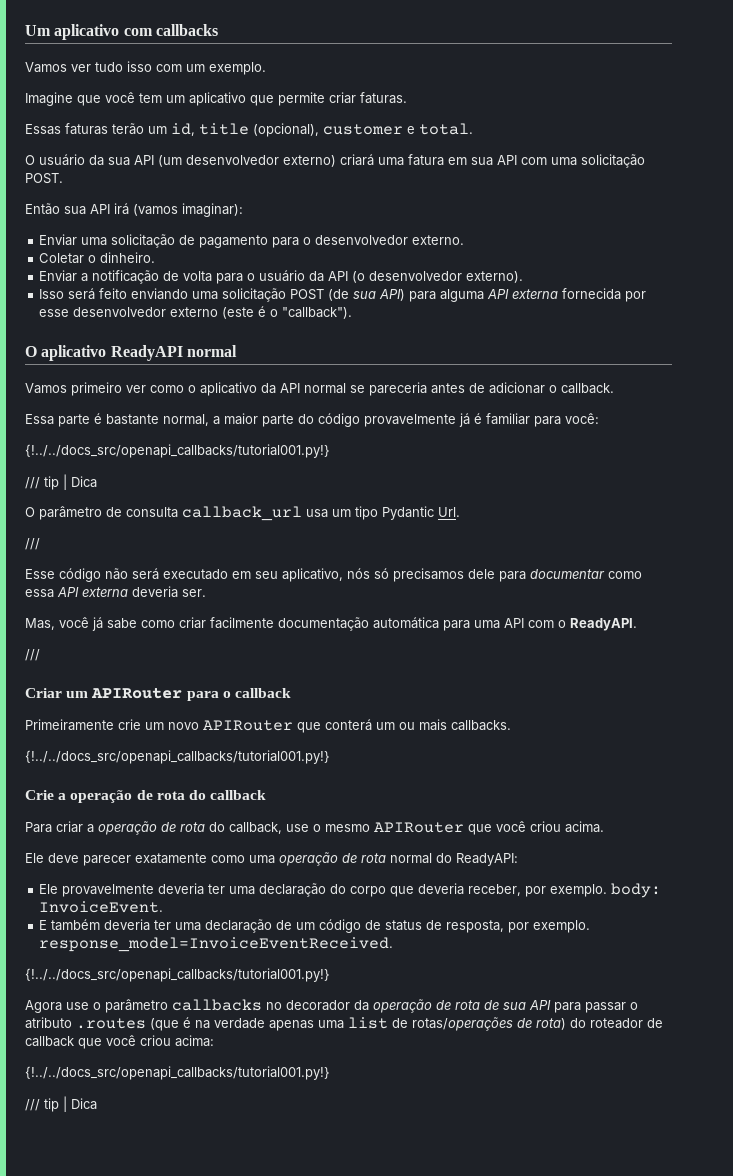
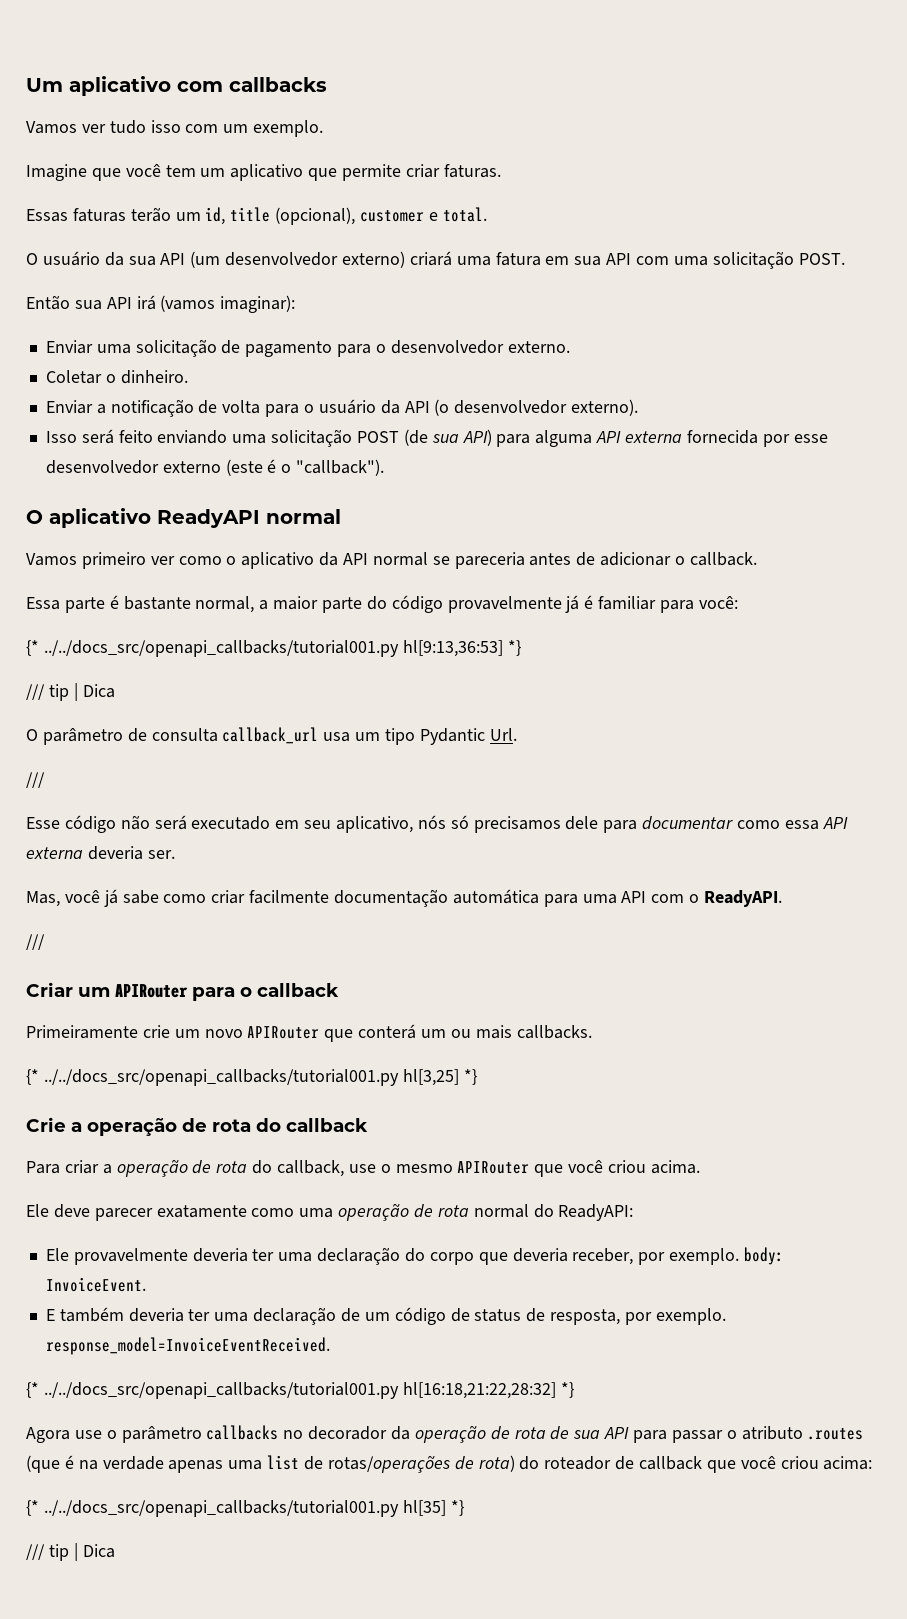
[25,444,330,458] {!../../docs_src/openapi_callbacks/tutorial001.py!} -> [26,640,521,657] {* ../../docs_src/openapi_callbacks/tutorial001.py hl[9:13,36:53] *}
[25,750,330,764] {!../../docs_src/openapi_callbacks/tutorial001.py!} -> [26,1069,477,1086] {* ../../docs_src/openapi_callbacks/tutorial001.py hl[3,25] *}
[25,968,330,982] {!../../docs_src/openapi_callbacks/tutorial001.py!} -> [26,1382,574,1399] {* ../../docs_src/openapi_callbacks/tutorial001.py hl[16:18,21:22,28:32] *}
[25,1066,330,1080] {!../../docs_src/openapi_callbacks/tutorial001.py!} -> [26,1500,464,1517] {* ../../docs_src/openapi_callbacks/tutorial001.py hl[35] *}

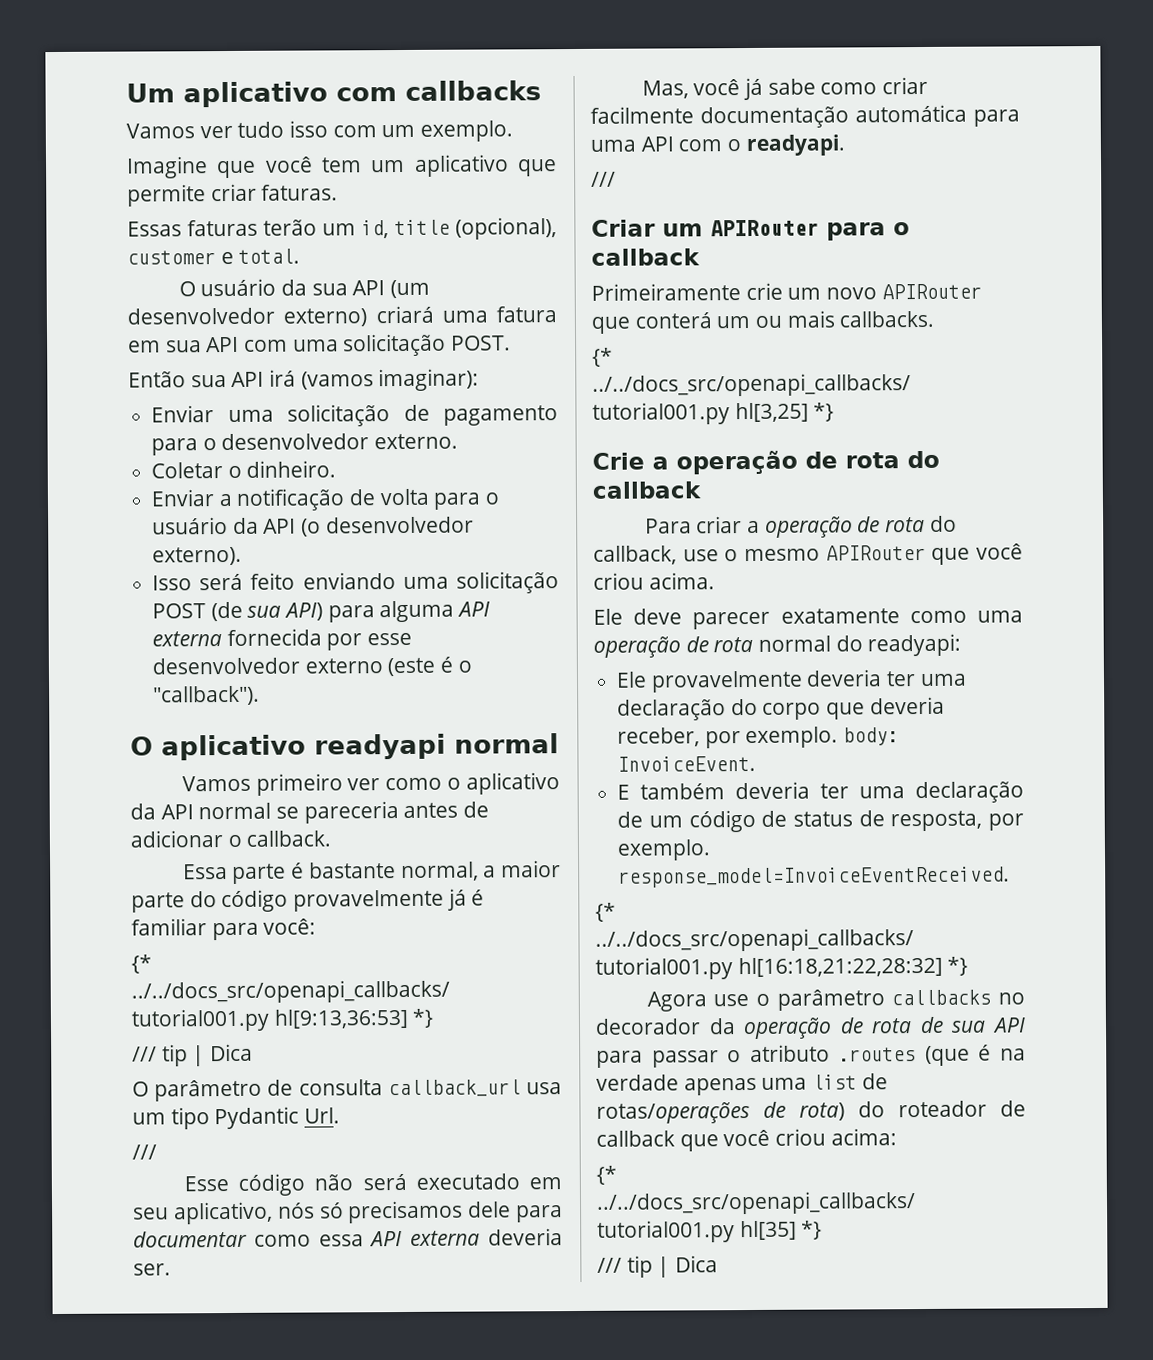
[157,509,260,528] ReadyAPI -> [314,733,446,760] readyapi
[704,890,783,907] ReadyAPI. -> [745,134,845,157] readyapi.
[558,1204,634,1221] ReadyAPI: -> [867,633,962,657] readyapi:

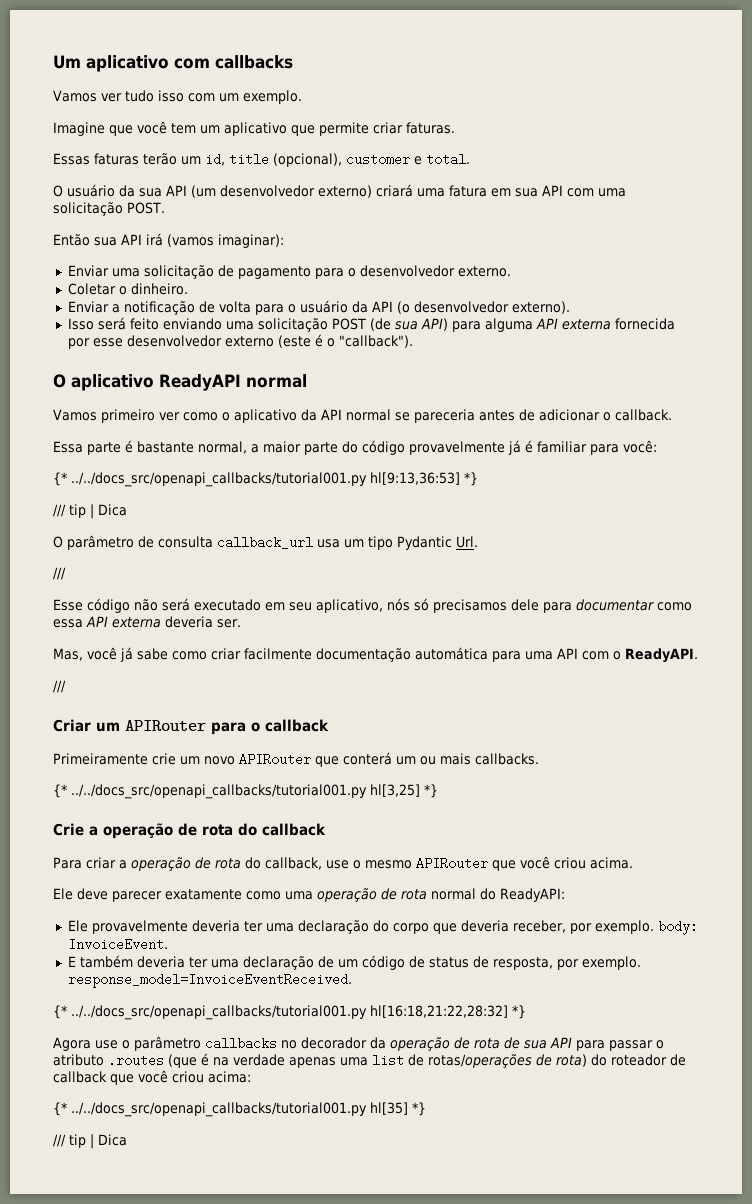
[314,733,446,760] readyapi -> [159,374,241,391] ReadyAPI
[745,134,845,157] readyapi. -> [625,648,698,663] ReadyAPI.
[867,633,962,657] readyapi: -> [500,888,565,902] ReadyAPI:

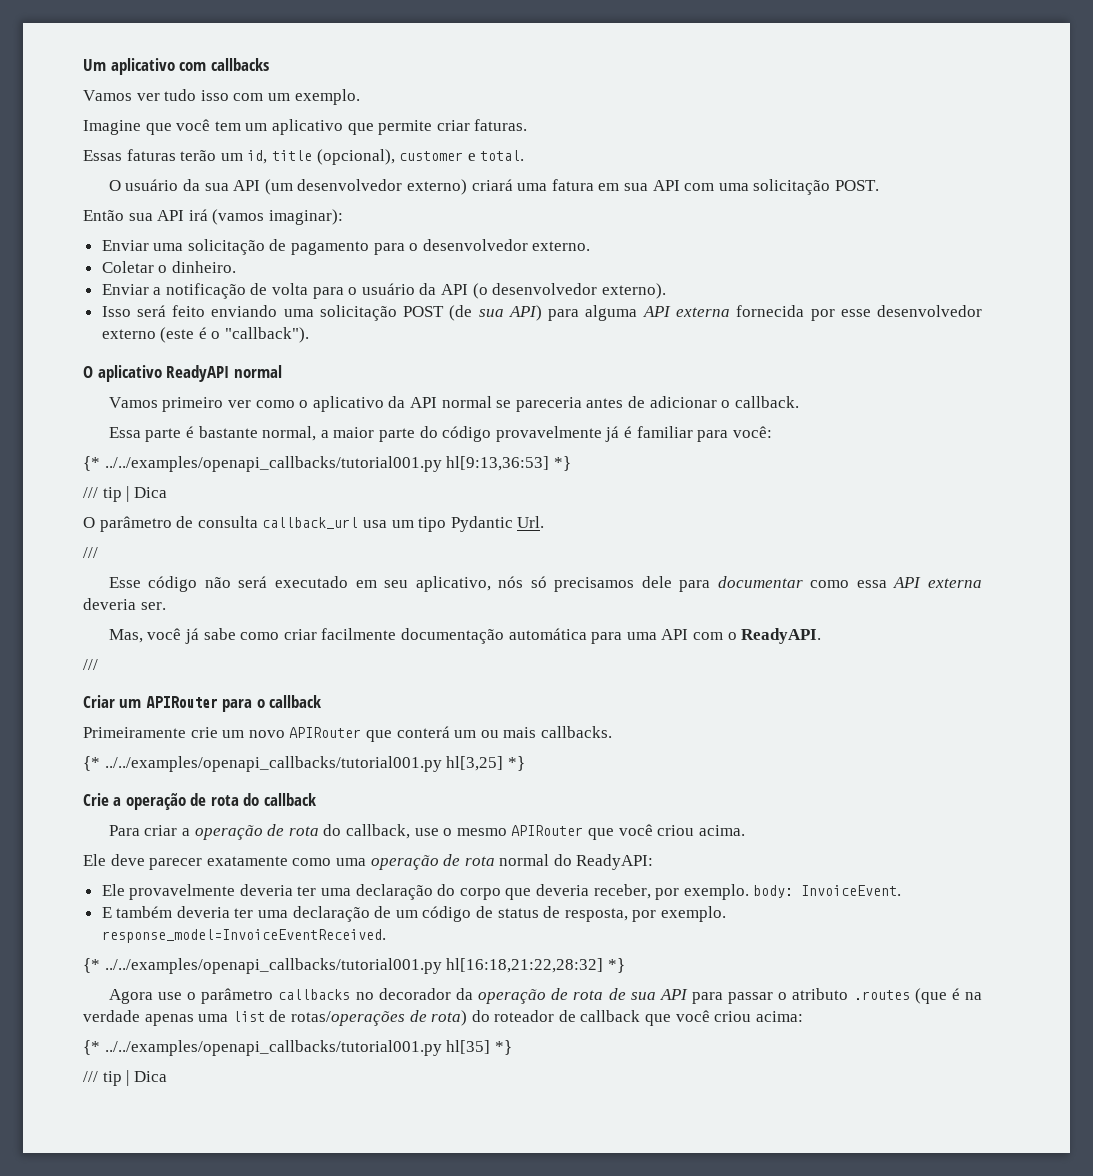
[71,472,367,487] ../../docs_src/openapi_callbacks/tutorial001.py -> [104,456,442,472] ../../examples/openapi_callbacks/tutorial001.py
[71,784,367,799] ../../docs_src/openapi_callbacks/tutorial001.py -> [104,756,442,772] ../../examples/openapi_callbacks/tutorial001.py
[71,1005,367,1020] ../../docs_src/openapi_callbacks/tutorial001.py -> [104,958,442,974] ../../examples/openapi_callbacks/tutorial001.py
[71,1102,367,1117] ../../docs_src/openapi_callbacks/tutorial001.py -> [104,1040,442,1056] ../../examples/openapi_callbacks/tutorial001.py

